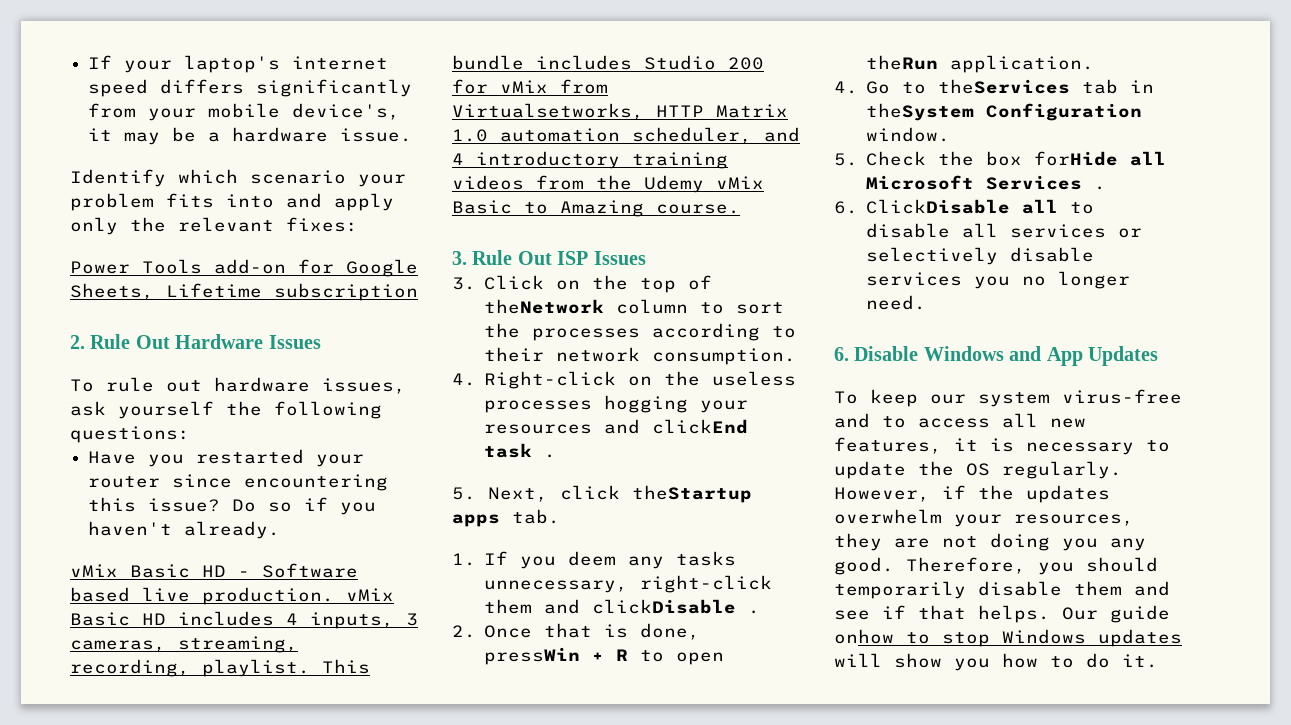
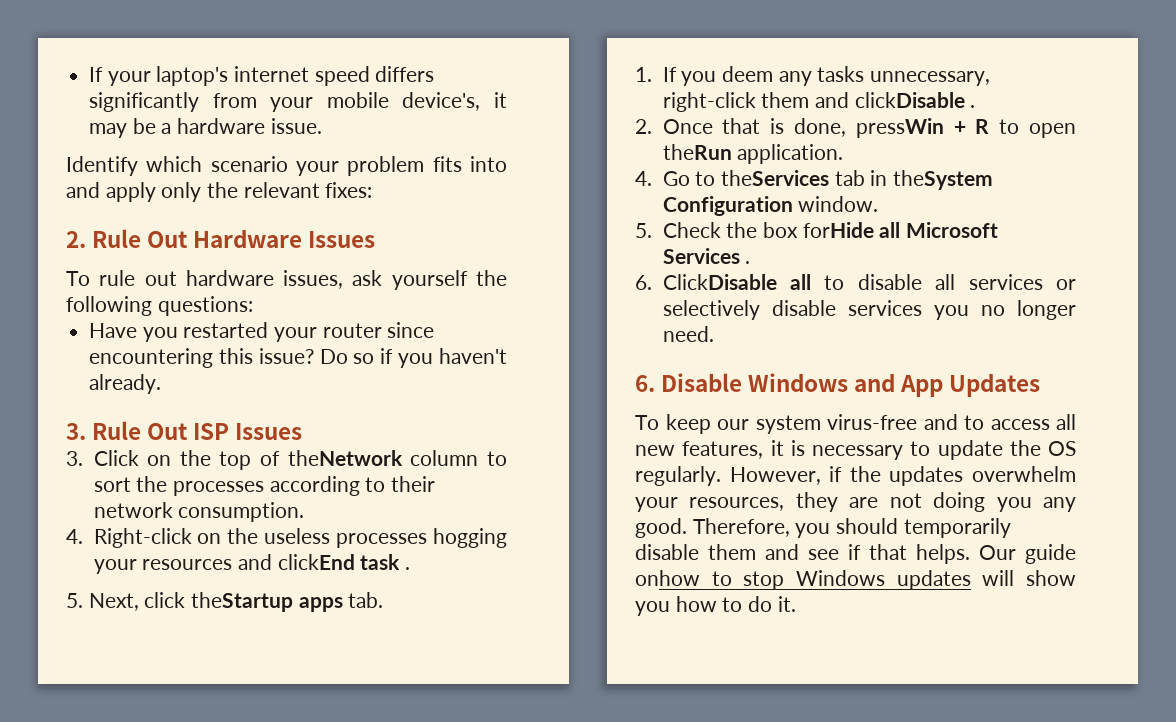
[70,259,418,277] [70,283,418,301] // Power Tools add-on for Google Sheets, Lifetime subscription -> (373, 190) none
[70,563,358,578] [70,587,394,605] [70,611,418,629] [70,636,298,653] [70,659,370,677] [452,55,764,70] [452,79,608,94] [452,103,788,120] [452,127,800,144] [452,151,728,169] [452,175,764,193] [452,200,740,217] // vMix Basic HD - Software based live production. vMix Basic HD includes 4 inputs, 3 cameras, streaming, recording, playlist. This bundle includes Studio 200 for vMix from Virtualsetworks, HTTP Matrix 1.0 automation scheduler, and 4 introductory training videos from the Udemy vMix Basic to Amazing course. -> (162, 384) none

